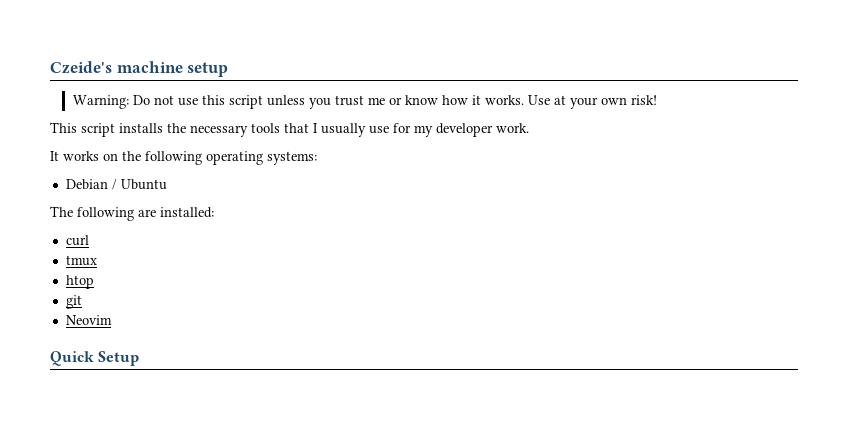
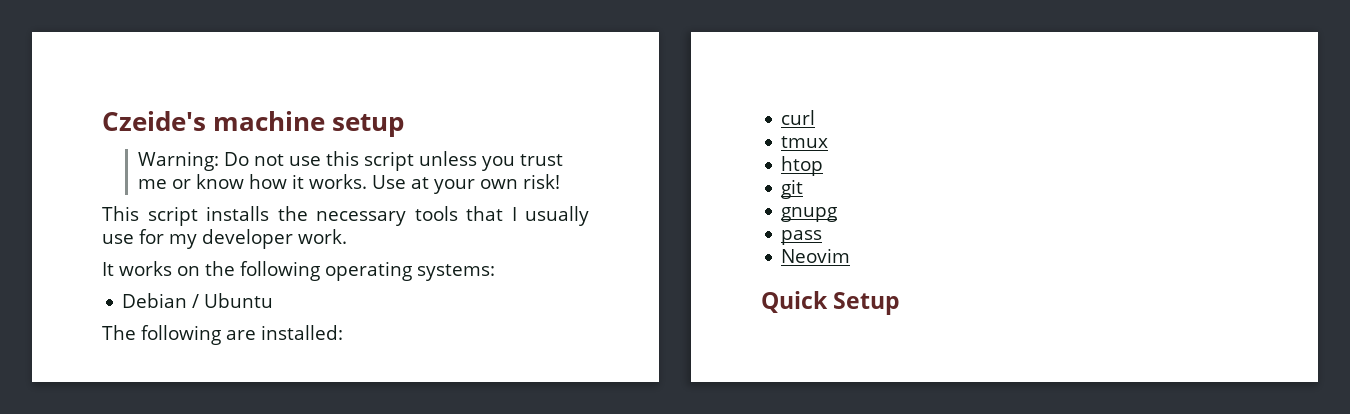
(82, 302) none -> [781,207,838,222] [781,230,823,245] // gnupg // pass

